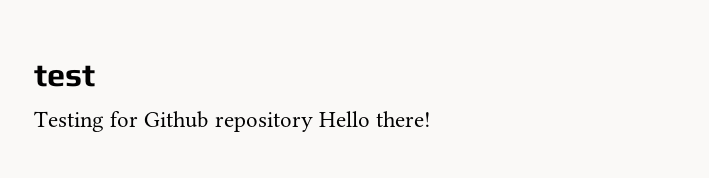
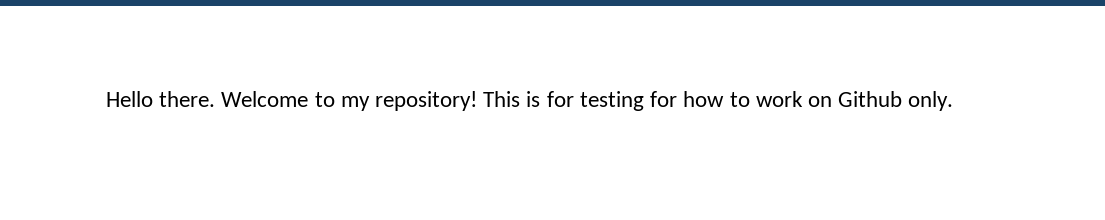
[34,65,95,87] [34,111,432,132] test // Testing for Github repository Hello there! -> [106,91,954,111] Hello there. Welcome to my repository! This is for testing for how to work on Github only.

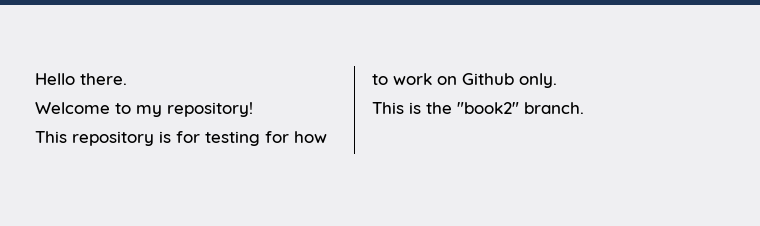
(216, 99) none -> (127, 79) //
[483,91,521,107] This -> [35,131,154,146] // This repository
(954, 101) none -> [372,102,584,114] // This is the "book2" branch.

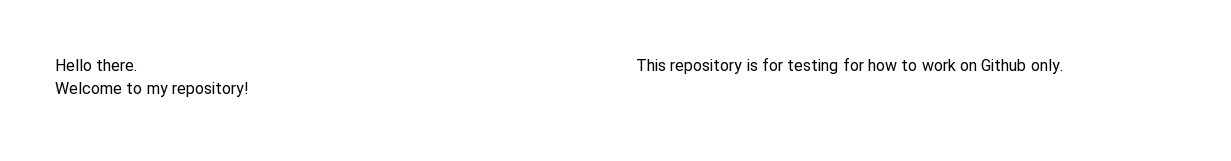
[372,102,584,114] // This is the "book2" branch. -> (1063, 66) none

